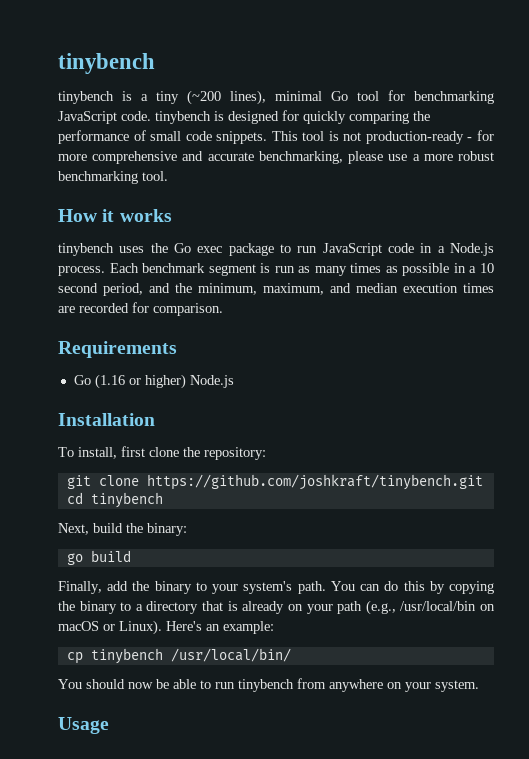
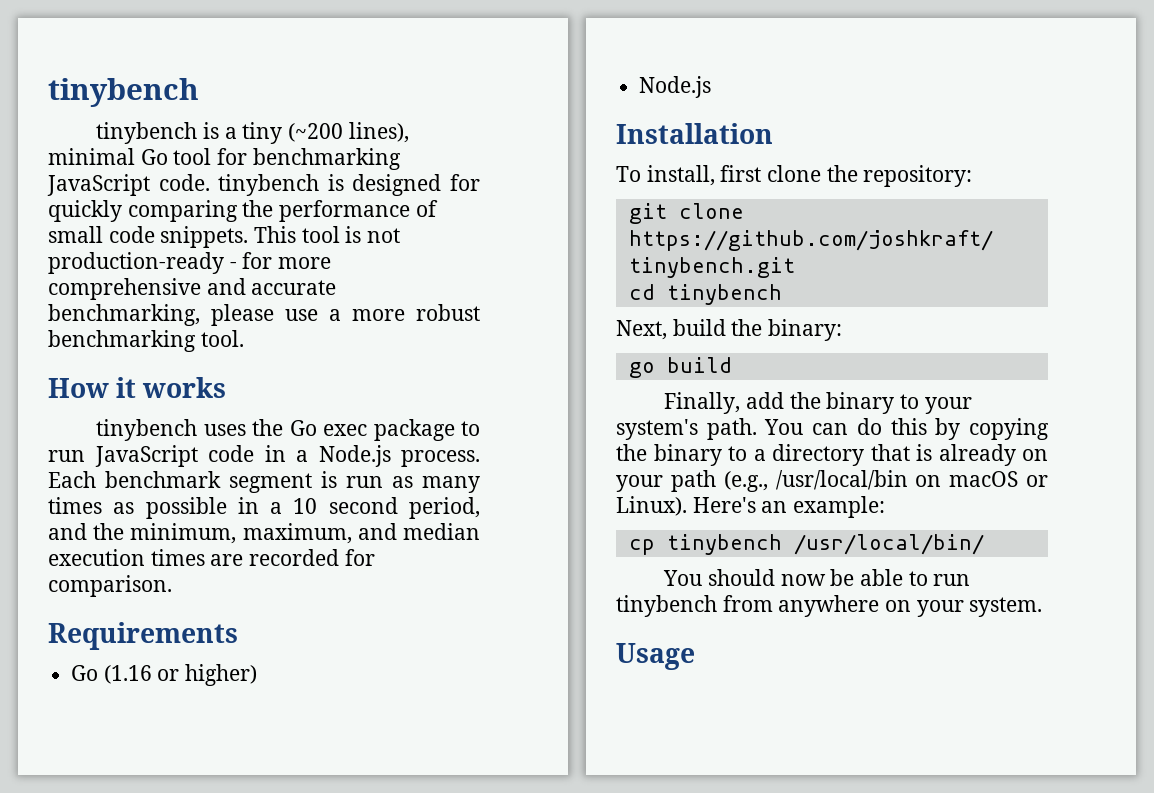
(186, 381) none -> (258, 675) //

